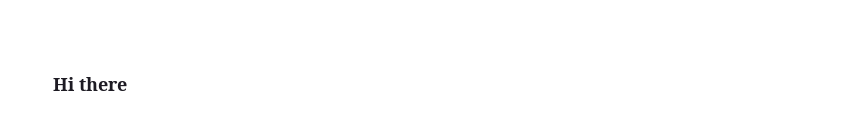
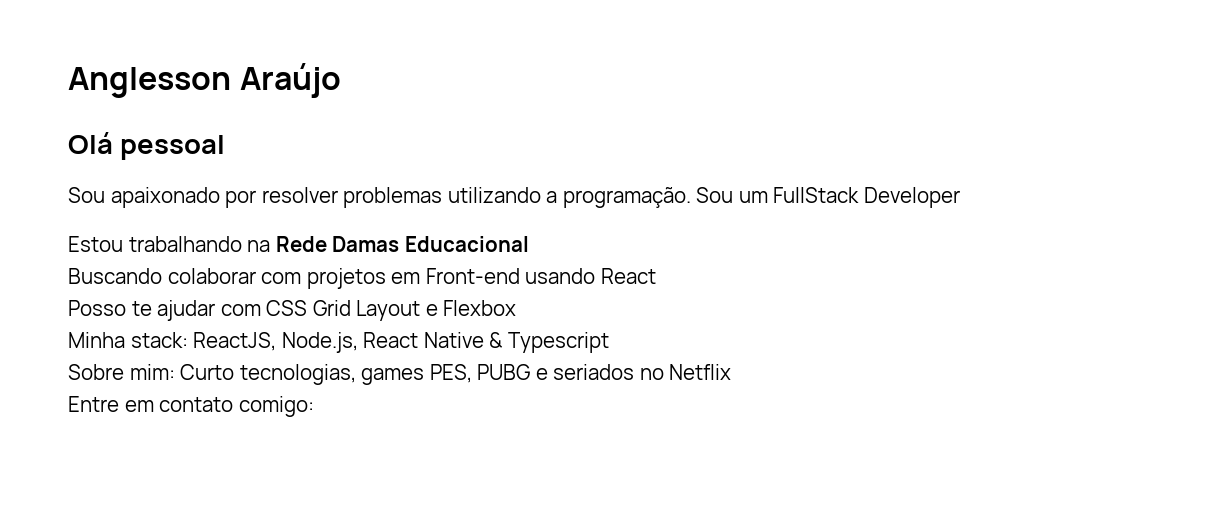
[53,77,127,91] Hi there -> [68,63,341,98] [68,132,226,160] [68,187,960,208] [68,236,529,252] [68,268,656,289] [68,300,517,321] [68,332,609,353] [68,364,732,385] [68,396,314,417] Anglesson Araújo // Olá pessoal // Sou apaixonado por resolver problemas utilizando a programação. Sou um FullStack Developer // Estou trabalhando na Rede Damas Educacional // Buscando colaborar com projetos em Front-end usando React // Posso te ajudar com CSS Grid Layout e Flexbox // Minha stack: ReactJS, Node.js, React Native & Typescript // Sobre mim: Curto tecnologias, games PES, PUBG e seriados no Netflix // Entre em contato comigo:

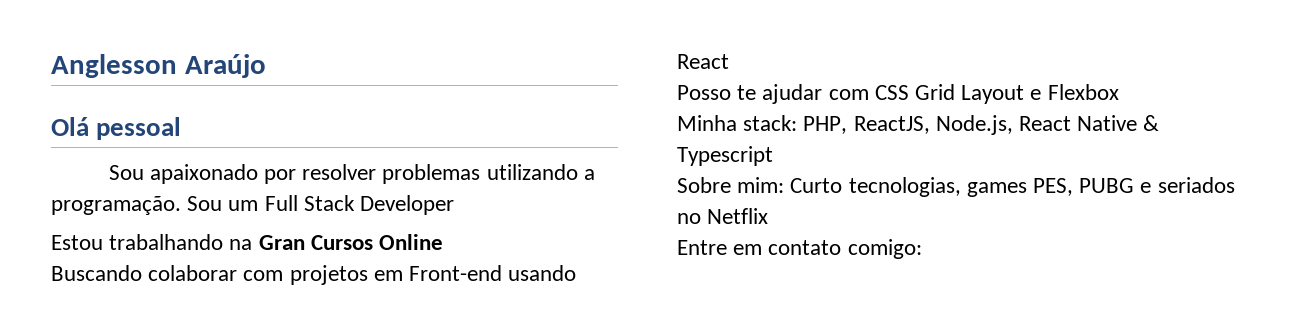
[773,187,860,203] FullStack -> [264,195,355,211] Full Stack
[275,236,529,252] Rede Damas Educacional -> [258,234,444,250] Gran Cursos Online
(188, 340) none -> [803,116,848,134] PHP,

